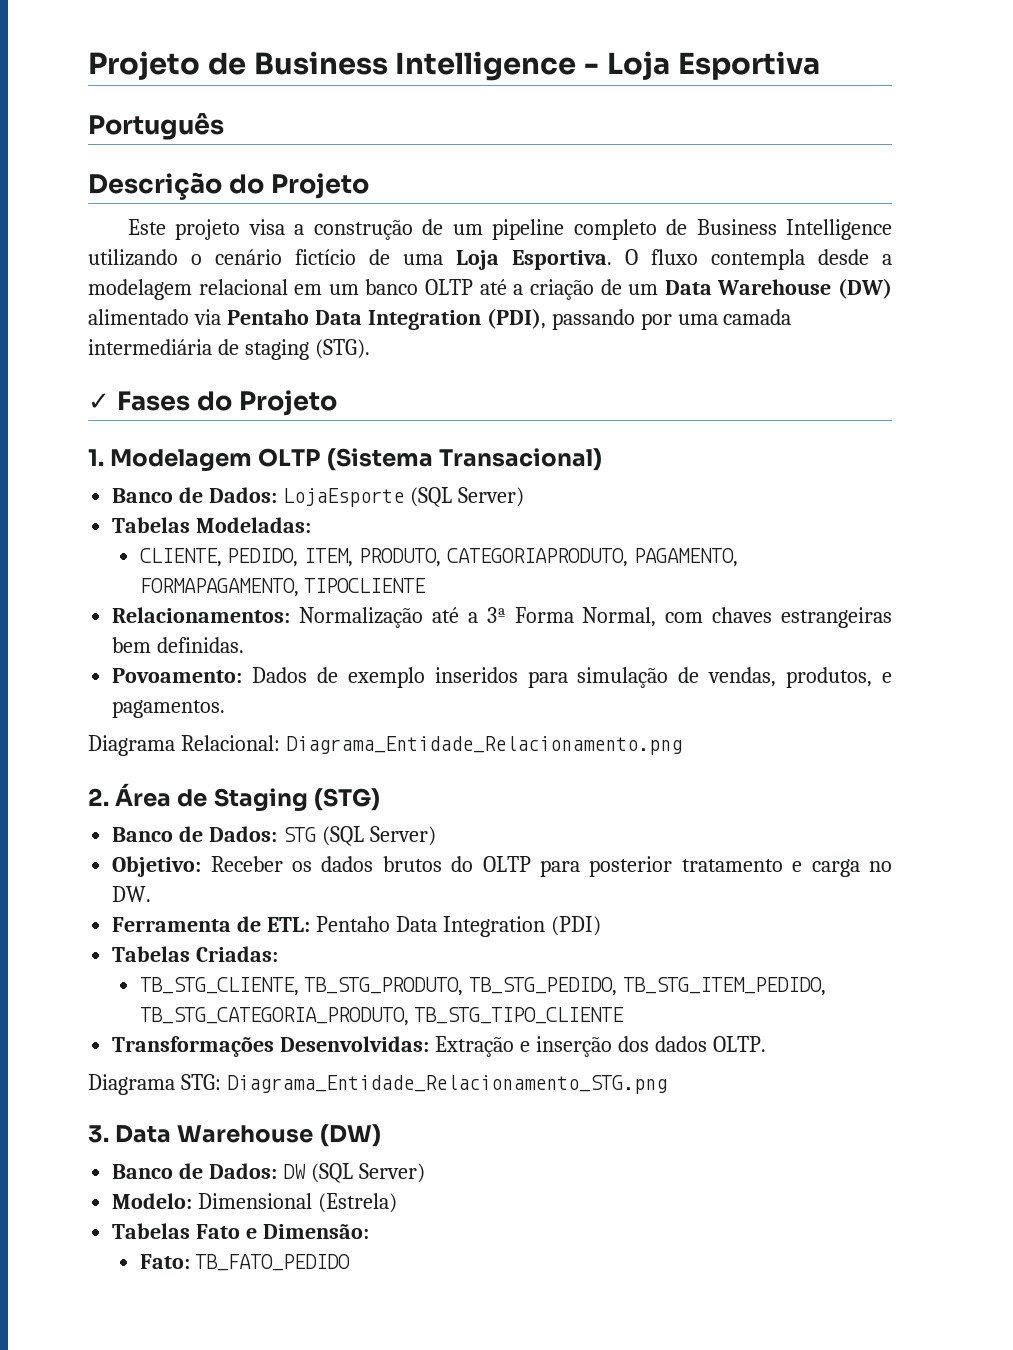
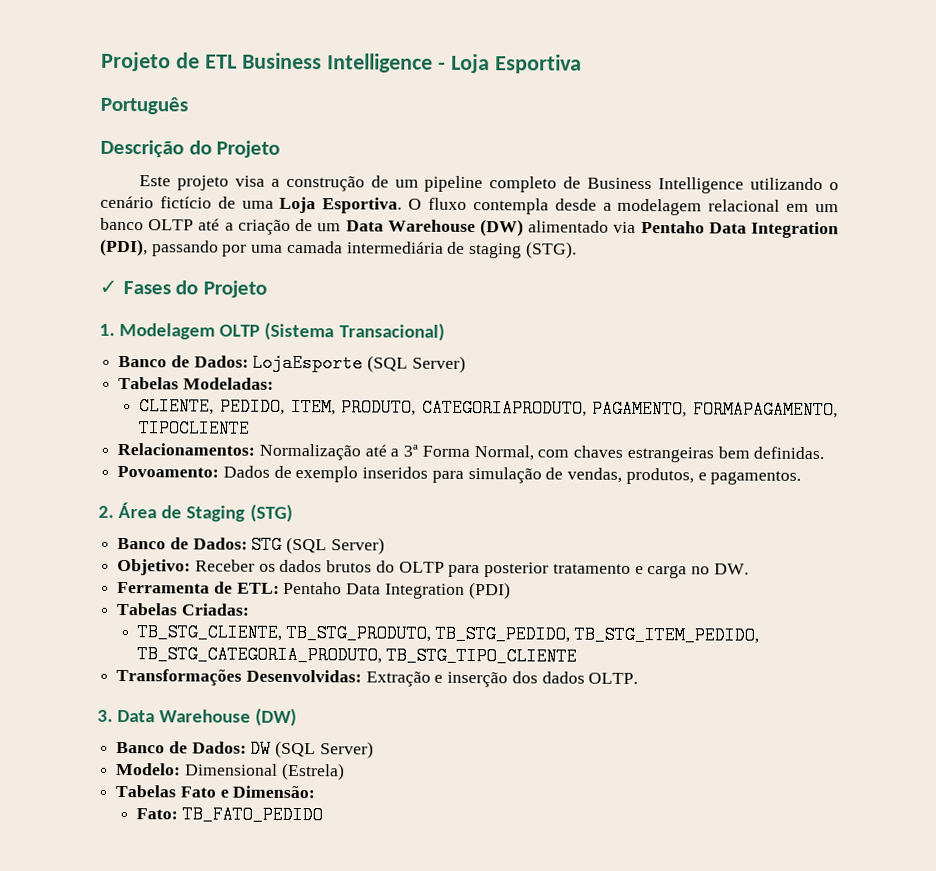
(246, 63) none -> [204,54,237,69] ETL
[88,735,682,756] // Diagrama Relacional: Diagrama_Entidade_Relacionamento.png -> (802, 477) none
[88,1074,667,1095] // Diagrama STG: Diagrama_Entidade_Relacionamento_STG.png -> (639, 678) none

